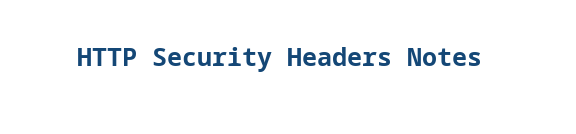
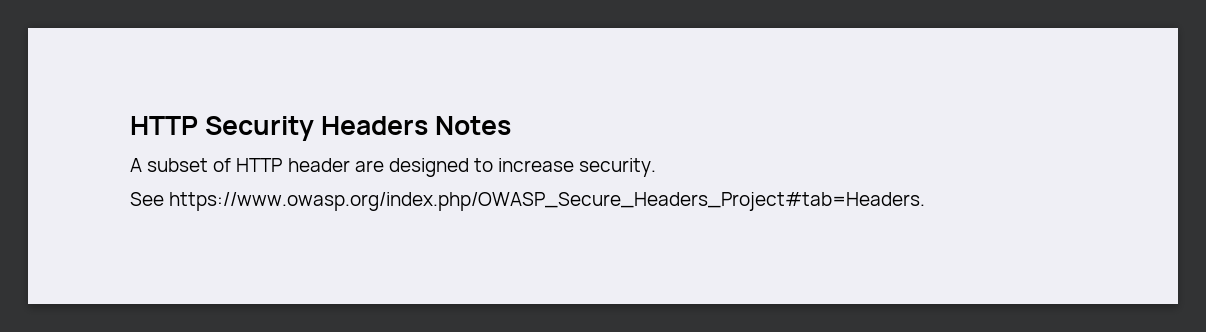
(482, 57) none -> [130,158,657,177] [130,192,926,211] // A subset of HTTP header are designed to increase security. // See https://www.owasp.org/index.php/OWASP_Secure_Headers_Project#tab=Headers.

